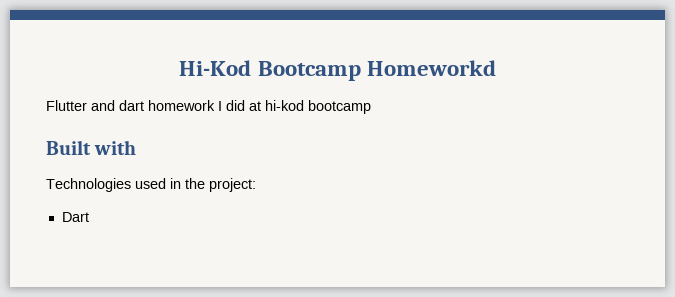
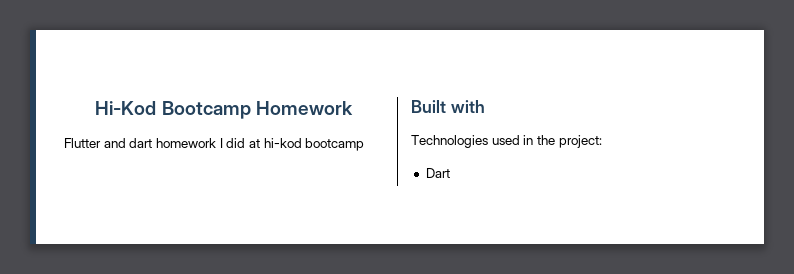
[366,60,496,76] Homeworkd -> [255,101,353,115] Homework

